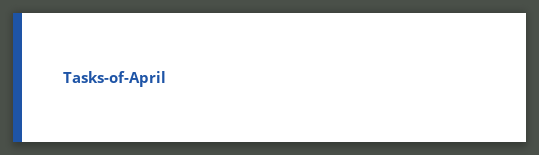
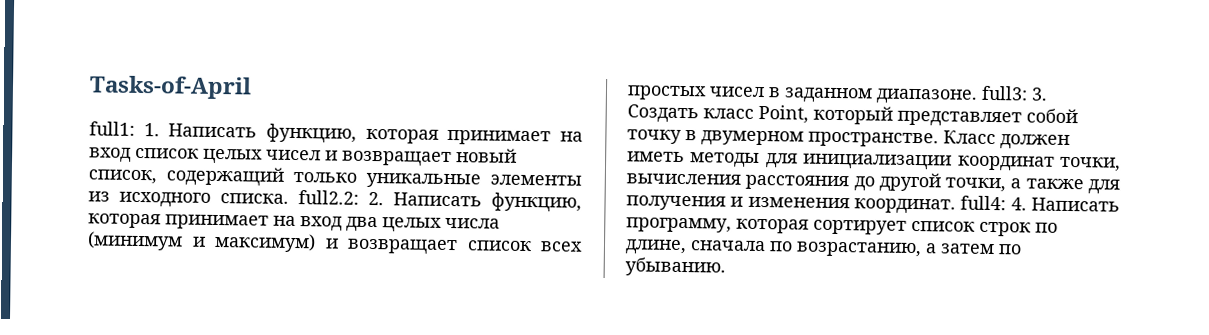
(166, 79) none -> [89,121,583,146] [89,147,517,168] [88,166,582,189] [88,190,582,213] [88,213,500,233] [87,231,583,256] [627,85,1048,105] [627,104,1078,128] [627,129,1070,151] [627,151,1121,172] [626,172,1120,195] [626,195,1120,215] [626,217,1058,237] [625,239,1022,258] [625,257,726,277] // full1: 1. Написать функцию, которая принимает на вход список целых чисел и возвращает новый список, содержащий только уникальные элементы из исходного списка. full2.2: 2. Написать функцию, которая принимает на вход два целых числа (минимум и максимум) и возвращает список всех простых чисел в заданном диапазоне. full3: 3. Создать класс Point, который представляет собой точку в двумерном пространстве. Класс должен иметь методы для инициализации координат точки, вычисления расстояния до другой точки, а также для получения и изменения координат. full4: 4. Написать программу, которая сортирует список строк по длине, сначала по возрастанию, а затем по убыванию.

